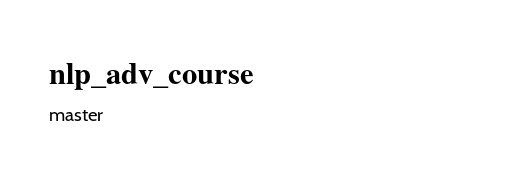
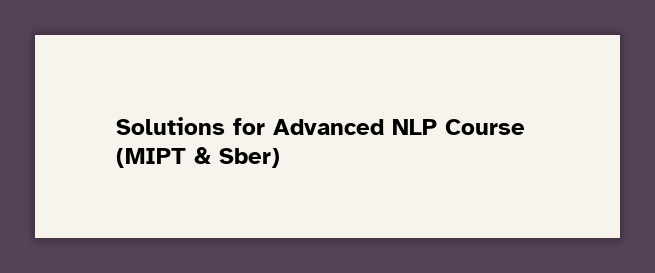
[49,63,254,90] [49,110,103,121] nlp_adv_course // master -> [116,117,525,135] [116,147,280,168] Solutions for Advanced NLP Course (MIPT & Sber)

